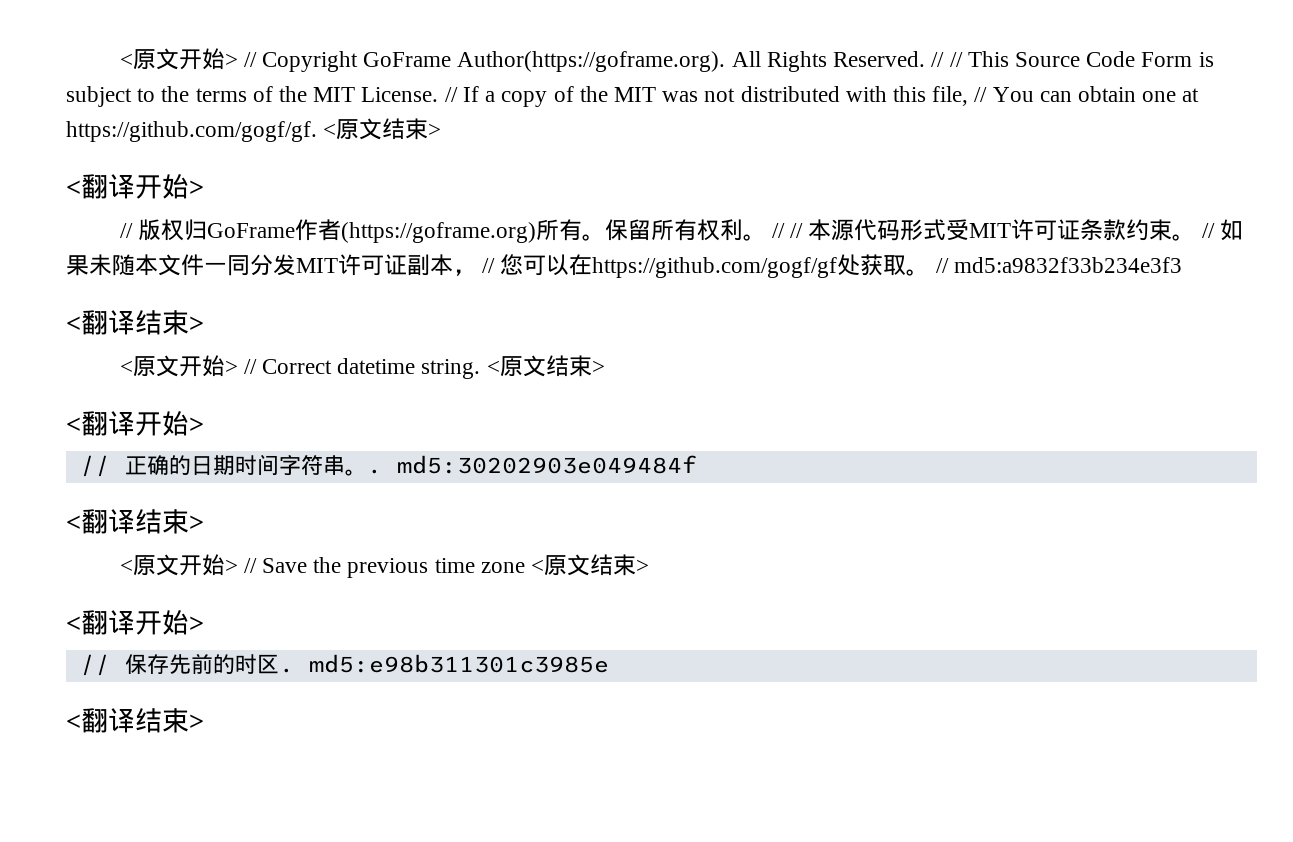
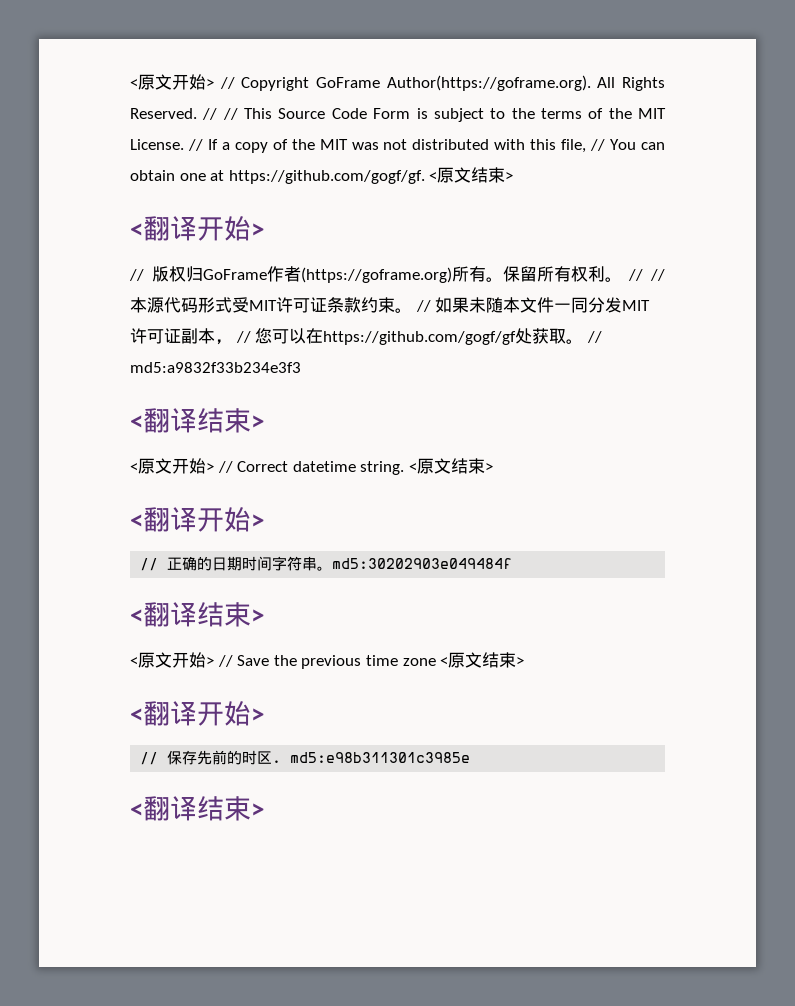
[366,469,382,474] . -> (333, 568) none

